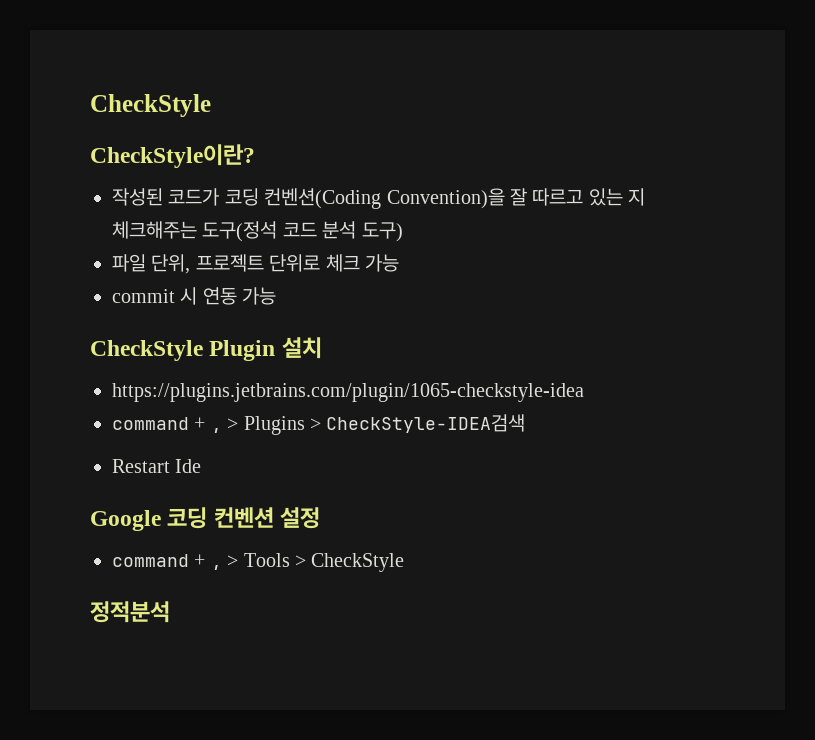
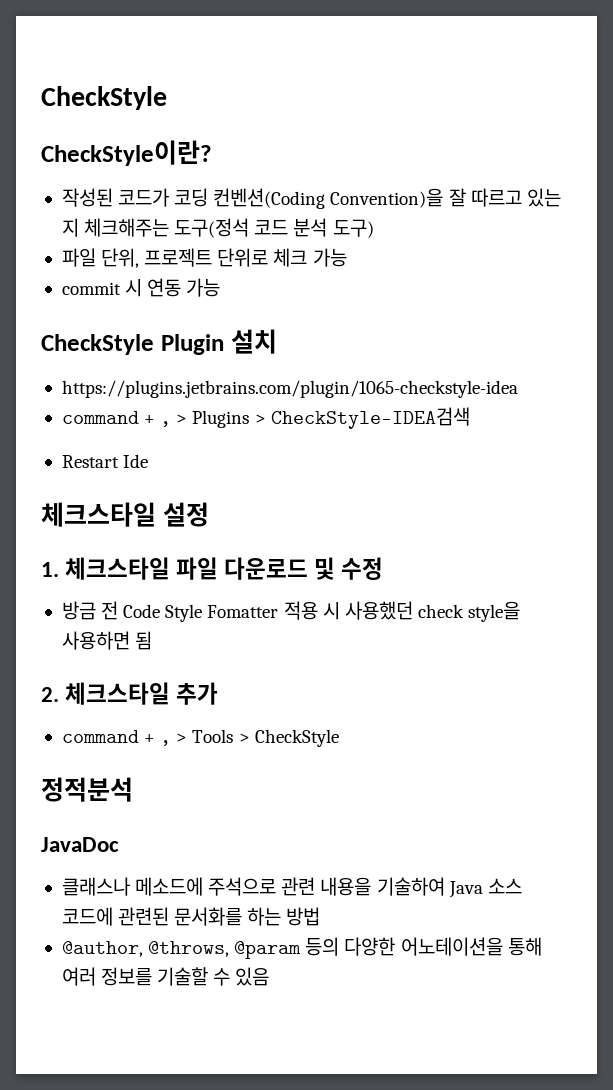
[90,507,321,531] Google 코딩 컨벤션 설정 -> [41,502,209,527] [41,557,384,580] [61,601,521,622] [61,631,153,650] [41,682,219,705] 체크스타일 설정 // 1. 체크스타일 파일 다운로드 및 수정 // 방금 전 Code Style Fomatter 적용 시 사용했던 check style을 사용하면 됨 // 2. 체크스타일 추가
(170, 612) none -> [41,837,119,852] [61,877,522,898] [61,907,321,926] [61,937,542,959] [61,967,270,986] // JavaDoc // 클래스나 메소드에 주석으로 관련 내용을 기술하여 Java 소스 코드에 관련된 문서화를 하는 방법 // @author, @throws, @param 등의 다양한 어노테이션을 통해 여러 정보를 기술할 수 있음

